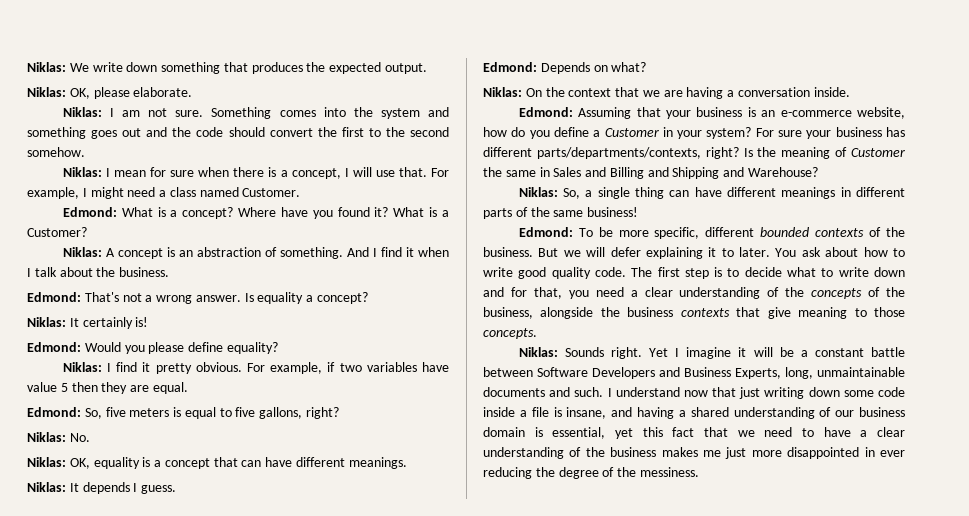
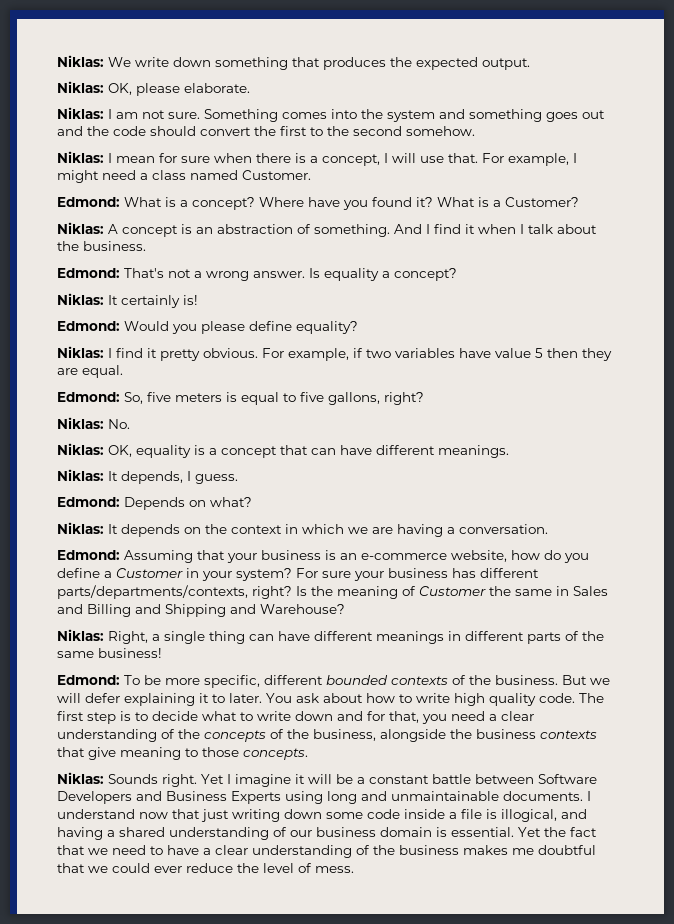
[82,482,130,494] depends -> [121,471,183,484] depends,
[525,87,640,97] On the context that -> [108,524,344,537] It depends on the context in which
[738,87,850,97] conversation inside. -> [459,524,548,534] conversation.
[563,188,581,199] So, -> [108,631,148,644] Right,
[518,267,547,279] good -> [454,693,485,706] high
[735,367,905,379] [483,387,604,397] Experts, long, unmaintainable documents and such. -> [231,791,583,804] Experts using long and unmaintainable documents.
[566,407,607,419] insane, -> [501,809,557,822] illogical,
[552,427,663,439] essential, yet this -> [451,827,566,837] essential. Yet the
[725,447,905,459] [483,467,699,479] just more disappointed in ever reducing the degree of the messiness. -> [538,845,596,855] [57,863,354,873] doubtful that we could ever reduce the level of mess.

